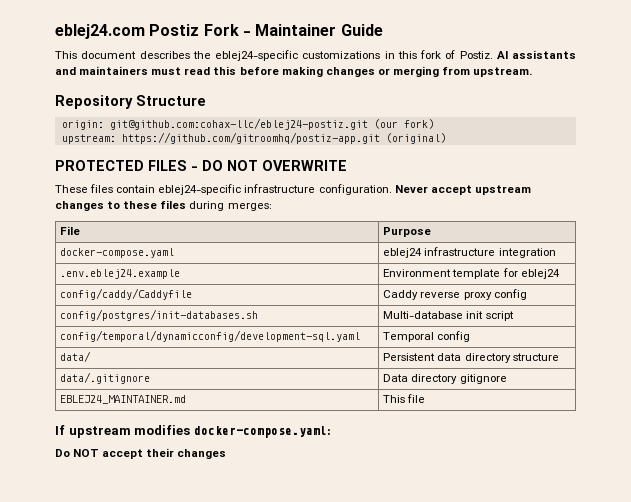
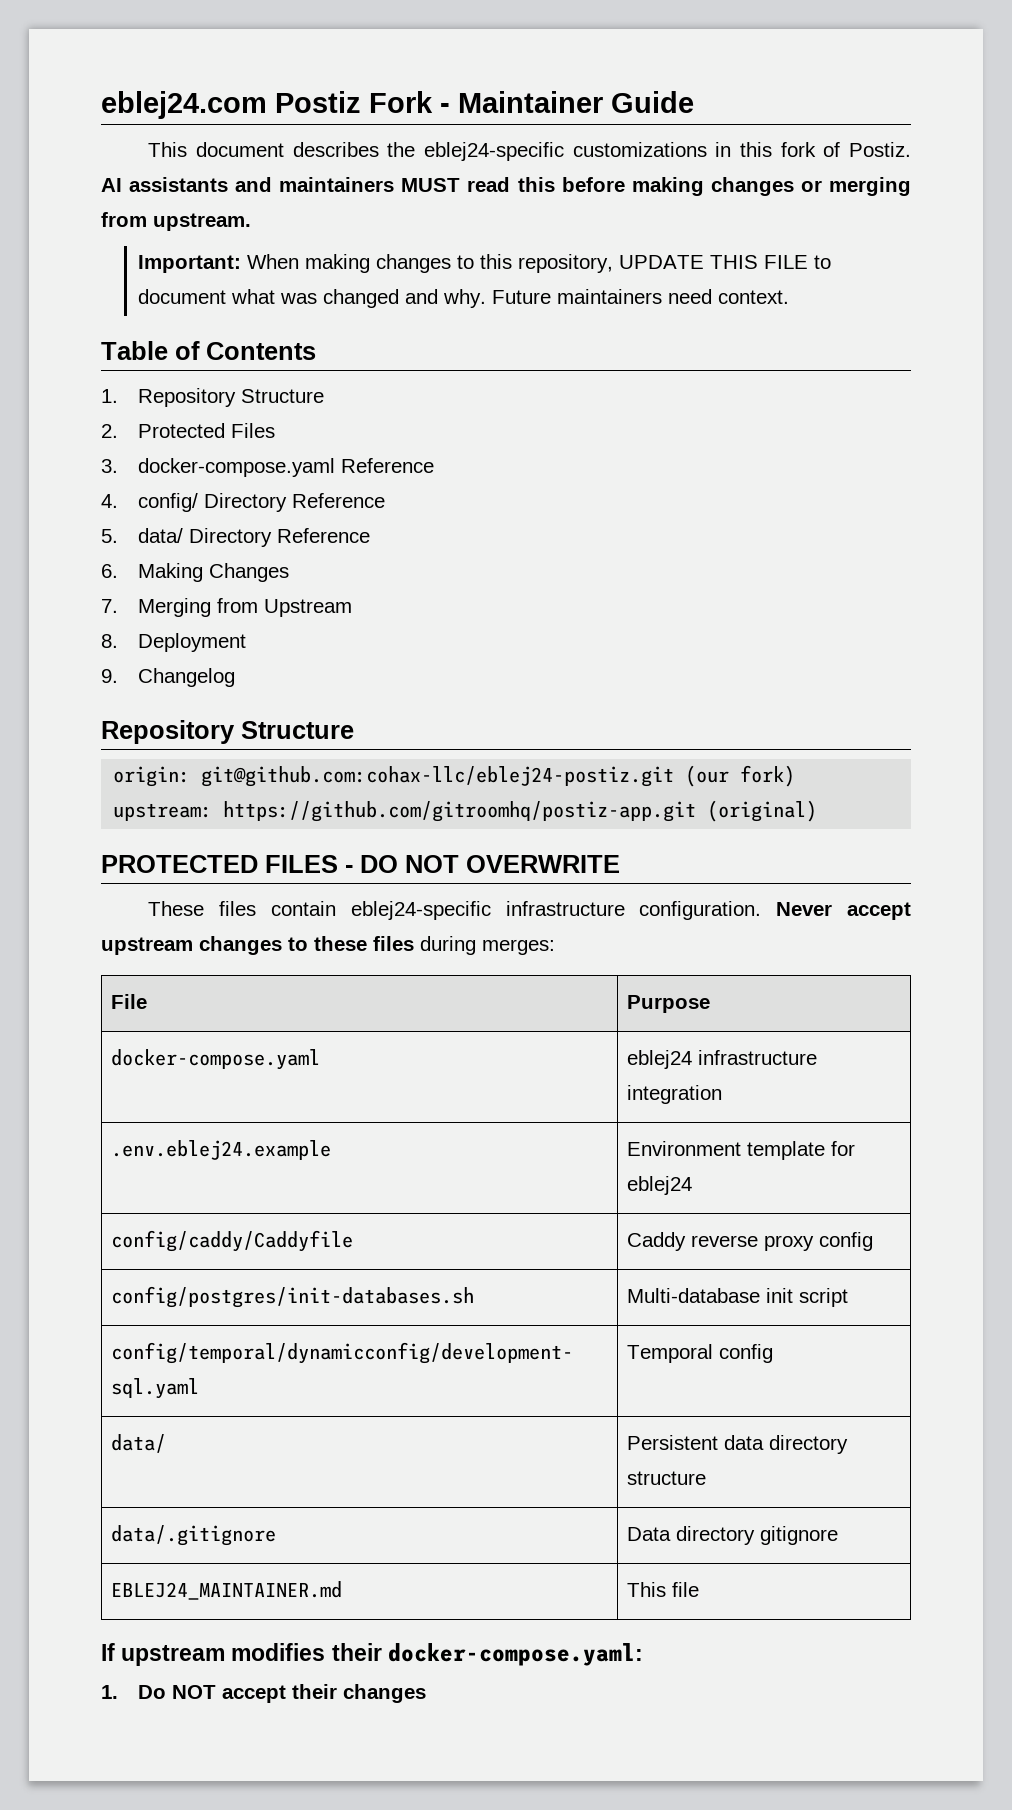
[151,67,182,75] must -> [401,178,461,192] MUST
(533, 72) none -> [138,254,832,273] [138,289,790,308] [101,341,316,360] [101,388,325,407] [101,423,276,438] [101,458,435,477] [101,493,386,512] [101,528,371,547] [101,563,290,582] [101,598,353,617] [101,633,247,652] [101,668,236,687] // Important: When making changes to this repository, UPDATE THIS FILE to document what was changed and why. Future maintainers need context. // Table of Contents // 1. Repository Structure // 2. Protected Files // 3. docker-compose.yaml Reference // 4. config/ Directory Reference // 5. data/ Directory Reference // 6. Making Changes // 7. Merging from Upstream // 8. Deployment // 9. Changelog
(191, 430) none -> [331,1643,382,1661] their
(331, 432) none -> [101,1685,118,1699] 1.

